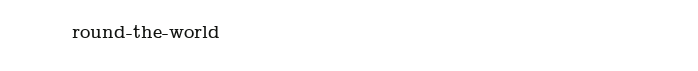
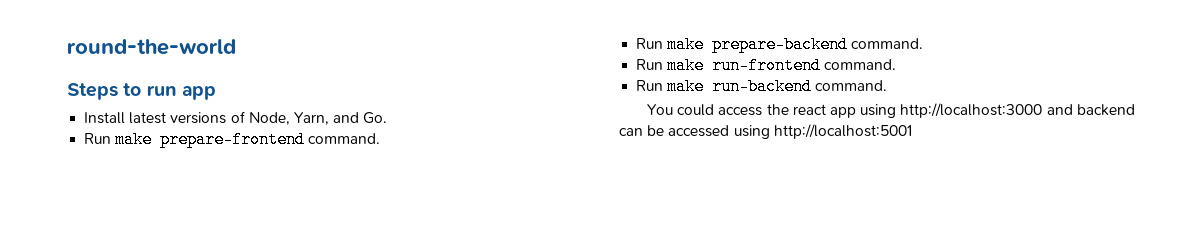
(220, 31) none -> [67,83,216,100] [84,111,388,125] [84,131,381,148] [636,36,924,53] [636,57,897,74] [636,78,888,95] [647,103,1135,118] [619,124,912,139] // Steps to run app // Install latest versions of Node, Yarn, and Go. // Run make prepare-frontend command. // Run make prepare-backend command. // Run make run-frontend command. // Run make run-backend command. // You could access the react app using http://localhost:3000 and backend can be accessed using http://localhost:5001

